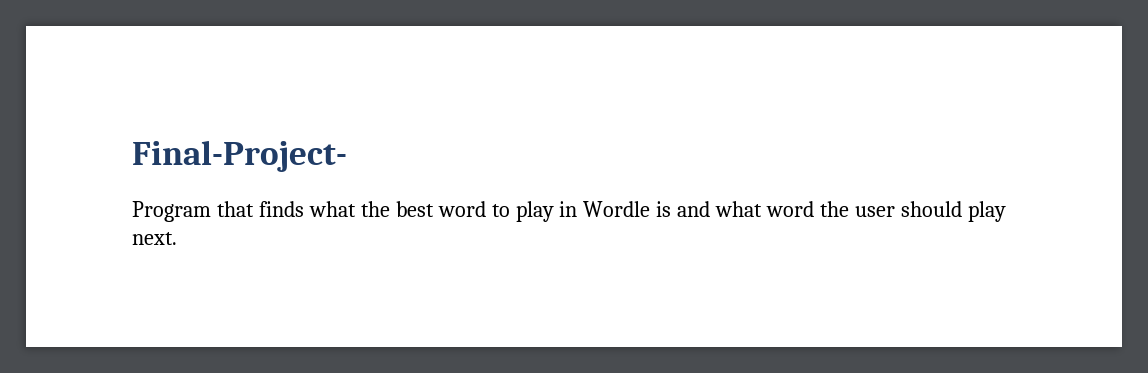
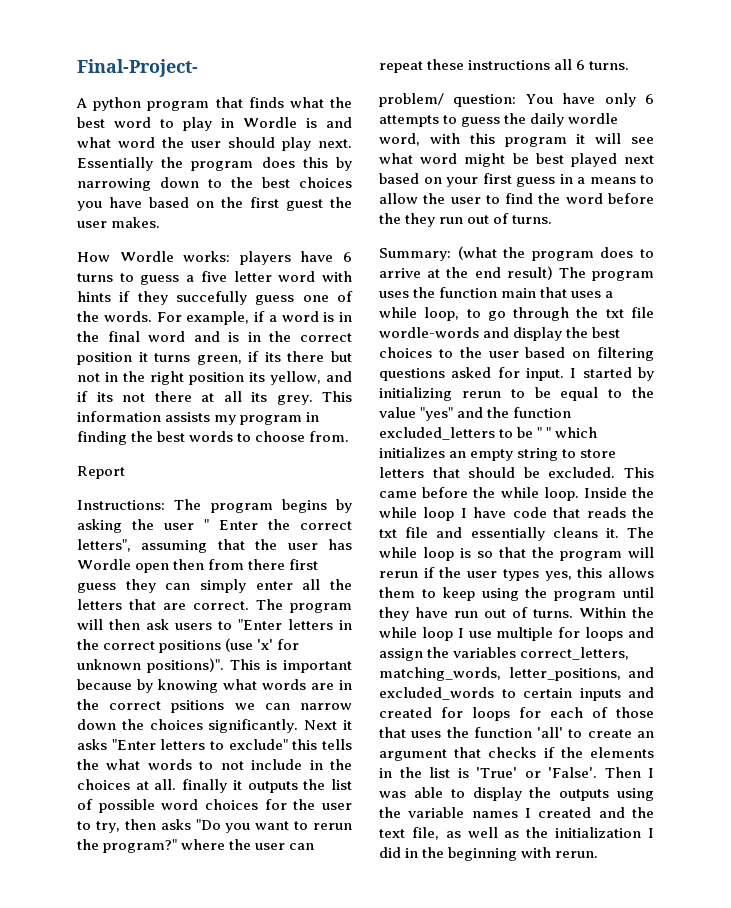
[132,201,211,222] Program -> [76,97,210,111] A python program
(177, 238) none -> [77,157,352,171] [77,177,352,191] [77,197,352,211] [77,217,161,228] [77,251,352,265] [77,271,353,285] [77,291,353,305] [77,311,352,325] [77,331,353,342] [77,351,352,365] [77,371,352,385] [77,391,352,405] [77,411,320,425] [77,431,350,445] [77,466,125,479] [77,499,352,513] [77,519,352,533] [77,539,352,553] [77,559,319,573] [77,579,353,593] [77,599,352,613] [77,619,352,630] [77,638,300,653] [77,658,352,673] [77,679,352,693] [77,699,352,713] [77,719,353,733] [77,739,352,750] [77,759,353,770] [77,779,352,793] [77,799,352,813] [77,819,352,833] [77,839,315,853] [379,59,630,73] [379,93,654,107] [379,113,619,127] [379,133,654,147] [379,153,654,167] [379,173,654,187] [379,193,654,204] [379,213,553,227] [379,246,654,261] [379,266,654,281] [379,287,614,298] [379,307,654,321] [379,327,621,341] [379,347,654,361] [379,367,654,381] [379,387,654,401] [379,407,572,421] [379,427,598,440] [379,447,617,461] [379,467,654,478] [379,487,654,501] [379,507,654,521] [379,527,654,541] [379,547,654,561] [379,567,654,581] [379,587,654,601] [379,607,654,621] [379,627,654,641] [379,647,630,661] [379,667,654,681] [379,687,654,701] [379,707,654,721] [379,727,654,738] [379,747,654,761] [379,767,654,778] [379,787,654,801] [379,807,654,818] [379,827,654,840] [379,847,599,861] Essentially the program does this by narrowing down to the best choices you have based on the first guest the user makes. // How Wordle works: players have 6 turns to guess a five letter word with hints if they succefully guess one of the words. For example, if a word is in the final word and is in the correct position it turns green, if its there but not in the right position its yellow, and if its not there at all its grey. This information assists my program in finding the best words to choose from. // Report // Instructions: The program begins by asking the user " Enter the correct letters", assuming that the user has Wordle open then from there first guess they can simply enter all the letters that are correct. The program will then ask users to "Enter letters in the correct positions (use 'x' for unknown positions)". This is important because by knowing what words are in the correct psitions we can narrow down the choices significantly. Next it asks "Enter letters to exclude" this tells the what words to not include in the choices at all. finally it outputs the list of possible word choices for the user to try, then asks "Do you want to rerun the program?" where the user can repeat these instructions all 6 turns. // problem/ question: You have only 6 attempts to guess the daily wordle word, with this program it will see what word might be best played next based on your first guess in a means to allow the user to find the word before the they run out of turns. // Summary: (what the program does to arrive at the end result) The program uses the function main that uses a while loop, to go through the txt file wordle-words and display the best choices to the user based on filtering questions asked for input. I started by initializing rerun to be equal to the value "yes" and the function excluded_letters to be " " which initializes an empty string to store letters that should be excluded. This came before the while loop. Inside the while loop I have code that reads the txt file and essentially cleans it. The while loop is so that the program will rerun if the user types yes, this allows them to keep using the program until they have run out of turns. Within the while loop I use multiple for loops and assign the variables correct_letters, matching_words, letter_positions, and excluded_words to certain inputs and created for loops for each of those that uses the function 'all' to create an argument that checks if the elements in the list is 'True' or 'False'. Then I was able to display the outputs using the variable names I created and the text file, as well as the initialization I did in the beginning with rerun.

